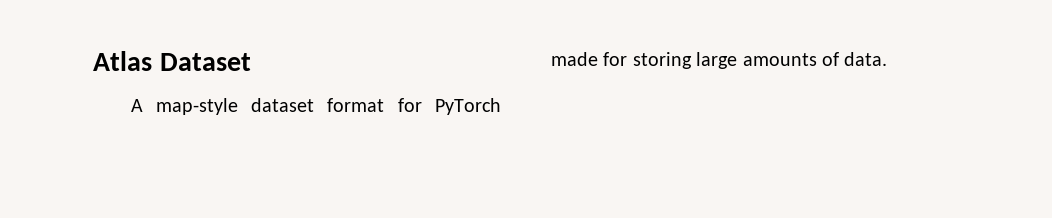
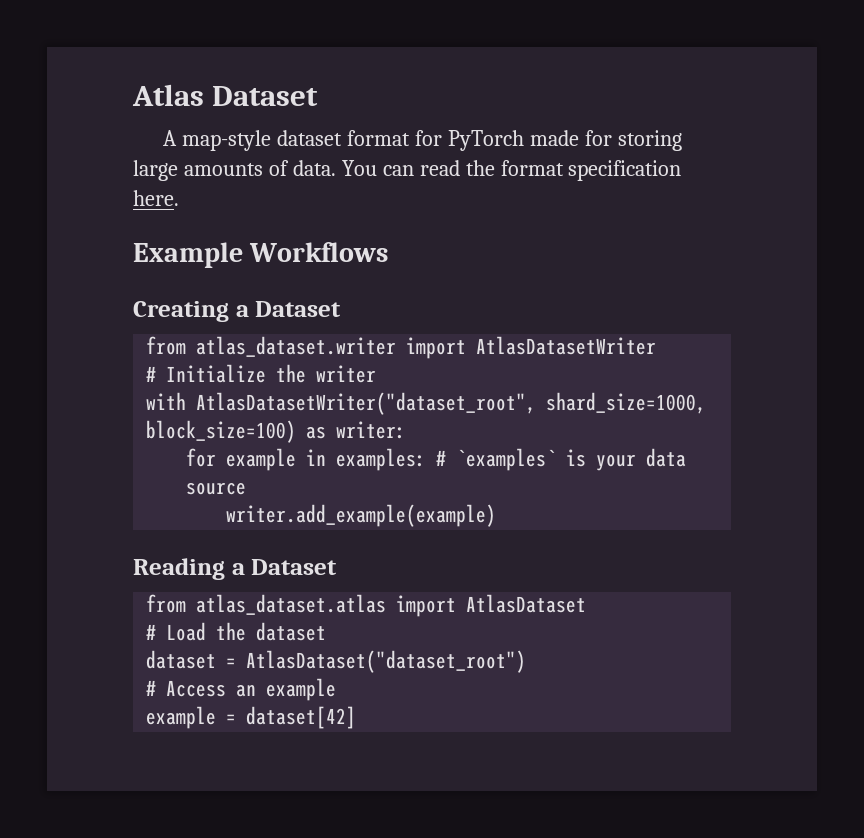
(888, 59) none -> [341,160,682,181] [133,190,179,206] [133,242,389,268] [133,301,342,322] [146,336,657,359] [146,364,377,383] [146,392,707,415] [146,420,407,443] [186,448,687,471] [186,482,247,495] [226,504,497,527] [133,558,338,580] [146,594,587,617] [146,622,327,641] [146,650,527,673] [146,678,337,701] [146,706,357,729] You can read the format specification here. // Example Workflows // Creating a Dataset // from atlas_dataset.writer import AtlasDatasetWriter // # Initialize the writer // with AtlasDatasetWriter("dataset_root", shard_size=1000, block_size=100) as writer: // for example in examples: # `examples` is your data source // writer.add_example(example) // Reading a Dataset // from atlas_dataset.atlas import AtlasDataset // # Load the dataset // dataset = AtlasDataset("dataset_root") // # Access an example // example = dataset[42]

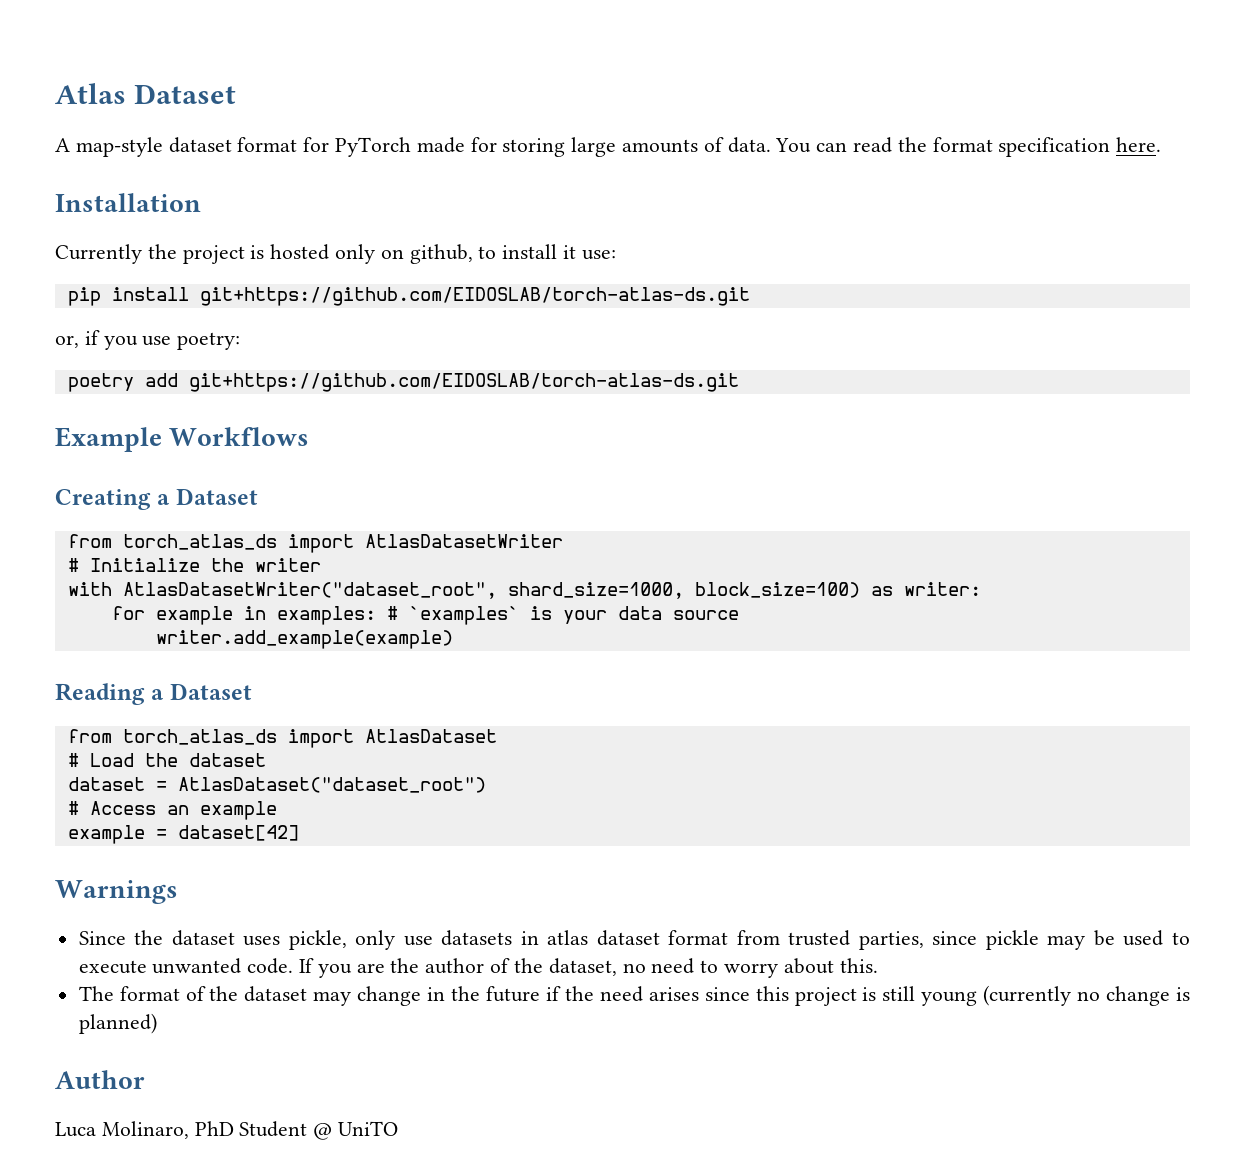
(179, 198) none -> [55,193,201,212] [55,244,616,264] [67,287,750,306] [55,330,241,350] [67,373,739,392] // Installation // Currently the project is hosted only on github, to install it use: // pip install git+https://github.com/EIDOSLAB/torch-atlas-ds.git // or, if you use poetry: // poetry add git+https://github.com/EIDOSLAB/torch-atlas-ds.git
[196,336,397,357] atlas_dataset.writer -> [122,534,277,550] torch_atlas_ds
[196,594,387,615] atlas_dataset.atlas -> [122,729,277,745] torch_atlas_ds
(357, 717) none -> [55,880,178,904] [78,930,1190,950] [78,958,878,978] [78,985,1190,1006] [78,1013,157,1034] [55,1070,145,1089] [55,1121,399,1140] // Warnings // Since the dataset uses pickle, only use datasets in atlas dataset format from trusted parties, since pickle may be used to execute unwanted code. If you are the author of the dataset, no need to worry about this. // The format of the dataset may change in the future if the need arises since this project is still young (currently no change is planned) // Author // Luca Molinaro, PhD Student @ UniTO

